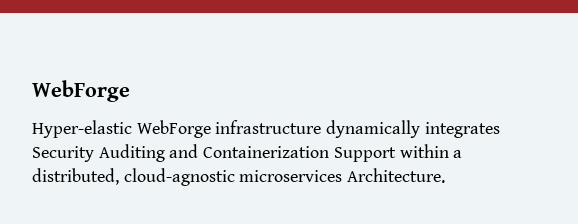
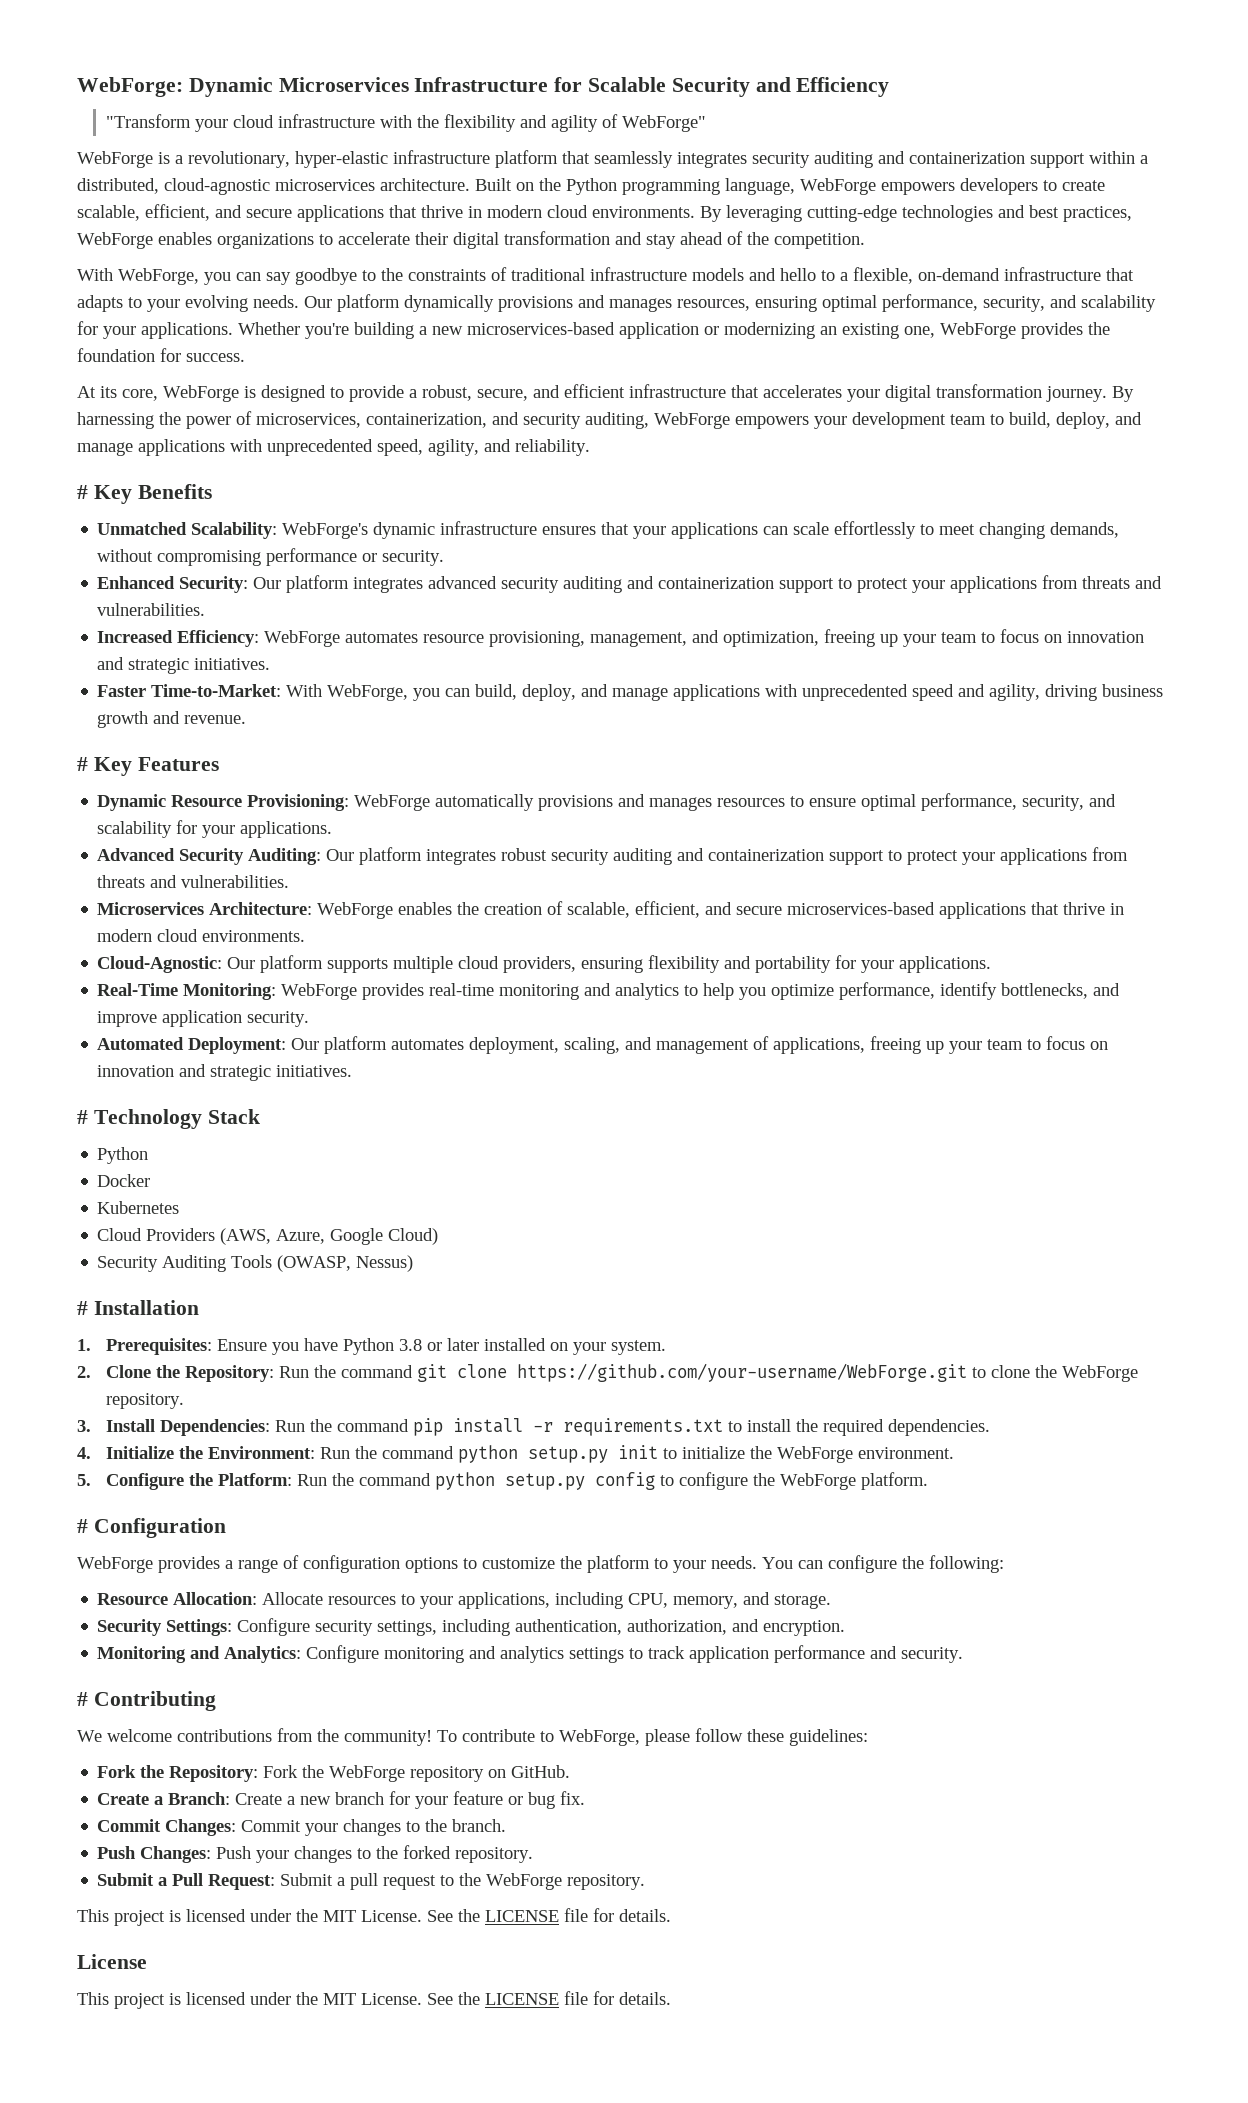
[32,80,130,102] [32,120,500,138] [32,144,396,162] WebForge // Hyper-elastic WebForge infrastructure dynamically integrates Security Auditing and Containerization Support -> [77,77,890,97] [106,114,707,132] [77,150,1085,168] WebForge: Dynamic Microservices Infrastructure for Scalable Security and Efficiency // "Transform your cloud infrastructure with the flexibility and agility of WebForge" // WebForge is a revolutionary, hyper-elastic infrastructure platform that seamlessly integrates security auditing and containerization support
[347,168,446,183] Architecture. -> [380,178,1105,195] [77,204,1132,222] [77,231,865,249] [77,267,1134,285] [77,294,1156,312] [77,321,1110,339] [77,348,245,362] [77,384,1134,402] [77,411,1142,429] [77,439,590,456] [77,484,212,504] [97,521,1120,539] [97,548,445,566] [97,575,1163,593] [97,603,206,616] [97,629,1145,647] [97,657,271,674] [97,684,1164,701] [97,711,247,728] [77,757,219,776] [97,793,1117,811] [97,820,333,838] [97,847,1129,865] [97,875,290,888] [97,901,1125,919] [97,929,306,942] [97,955,992,973] [97,982,1121,1000] [97,1010,310,1027] [97,1036,1109,1054] [97,1064,353,1081] [77,1109,260,1129] [97,1147,149,1164] [97,1174,151,1187] [97,1201,180,1214] [97,1228,439,1245] [97,1255,414,1272] [77,1300,199,1315] [77,1338,667,1355] [77,1363,1139,1382] [106,1393,185,1409] [77,1418,991,1436] [77,1445,955,1463] [77,1472,929,1490] [77,1518,226,1538] [77,1555,1004,1573] [97,1592,832,1609] [97,1618,846,1636] [97,1645,964,1663] [77,1691,216,1711] [77,1728,868,1746] [97,1765,571,1782] [97,1791,586,1809] [97,1819,507,1836] [97,1845,534,1863] [97,1873,646,1890] [77,1908,671,1926] [77,1954,147,1969] [77,1991,671,2009] architecture. Built on the Python programming language, WebForge empowers developers to create scalable, efficient, and secure applications that thrive in modern cloud environments. By leveraging cutting-edge technologies and best practices, WebForge enables organizations to accelerate their digital transformation and stay ahead of the competition. // With WebForge, you can say goodbye to the constraints of traditional infrastructure models and hello to a flexible, on-demand infrastructure that adapts to your evolving needs. Our platform dynamically provisions and manages resources, ensuring optimal performance, security, and scalability for your applications. Whether you're building a new microservices-based application or modernizing an existing one, WebForge provides the foundation for success. // At its core, WebForge is designed to provide a robust, secure, and efficient infrastructure that accelerates your digital transformation journey. By harnessing the power of microservices, containerization, and security auditing, WebForge empowers your development team to build, deploy, and manage applications with unprecedented speed, agility, and reliability. // # Key Benefits // Unmatched Scalability: WebForge's dynamic infrastructure ensures that your applications can scale effortlessly to meet changing demands, without compromising performance or security. // Enhanced Security: Our platform integrates advanced security auditing and containerization support to protect your applications from threats and vulnerabilities. // Increased Efficiency: WebForge automates resource provisioning, management, and optimization, freeing up your team to focus on innovation and strategic initiatives. // Faster Time-to-Market: With WebForge, you can build, deploy, and manage applications with unprecedented speed and agility, driving business growth and revenue. // # Key Features // Dynamic Resource Provisioning: WebForge automatically provisions and manages resources to ensure optimal performance, security, and scalability for your applications. // Advanced Security Auditing: Our platform integrates robust security auditing and containerization support to protect your applications from threats and vulnerabilities. // Microservices Architecture: WebForge enables the creation of scalable, efficient, and secure microservices-based applications that thrive in modern cloud environments. // Cloud-Agnostic: Our platform supports multiple cloud providers, ensuring flexibility and portability for your applications. // Real-Time Monitoring: WebForge provides real-time monitoring and analytics to help you optimize performance, identify bottlenecks, and improve application security. // Automated Deployment: Our platform automates deployment, scaling, and management of applications, freeing up your team to focus on innovation and strategic initiatives. // # Technology Stack // Python // Docker // Kubernetes // Cloud Providers (AWS, Azure, Google Cloud) // Security Auditing Tools (OWASP, Nessus) // # Installation // 1. Prerequisites: Ensure you have Python 3.8 or later installed on your system. // 2. Clone the Repository: Run the command git clone https://github.com/your-username/WebForge.git to clone the WebForge repository. // 3. Install Dependencies: Run the command pip install -r requirements.txt to install the required dependencies. // 4. Initialize the Environment: Run the command python setup.py init to initialize the WebForge environment. // 5. Configure the Platform: Run the command python setup.py config to configure the WebForge platform. // # Configuration // WebForge provides a range of configuration options to customize the platform to your needs. You can configure the following: // Resource Allocation: Allocate resources to your applications, including CPU, memory, and storage. // Security Settings: Configure security settings, including authentication, authorization, and encryption. // Monitoring and Analytics: Configure monitoring and analytics settings to track application performance and security. // # Contributing // We welcome contributions from the community! To contribute to WebForge, please follow these guidelines: // Fork the Repository: Fork the WebForge repository on GitHub. // Create a Branch: Create a new branch for your feature or bug fix. // Commit Changes: Commit your changes to the branch. // Push Changes: Push your changes to the forked repository. // Submit a Pull Request: Submit a pull request to the WebForge repository. // This project is licensed under the MIT License. See the LICENSE file for details. // License // This project is licensed under the MIT License. See the LICENSE file for details.

